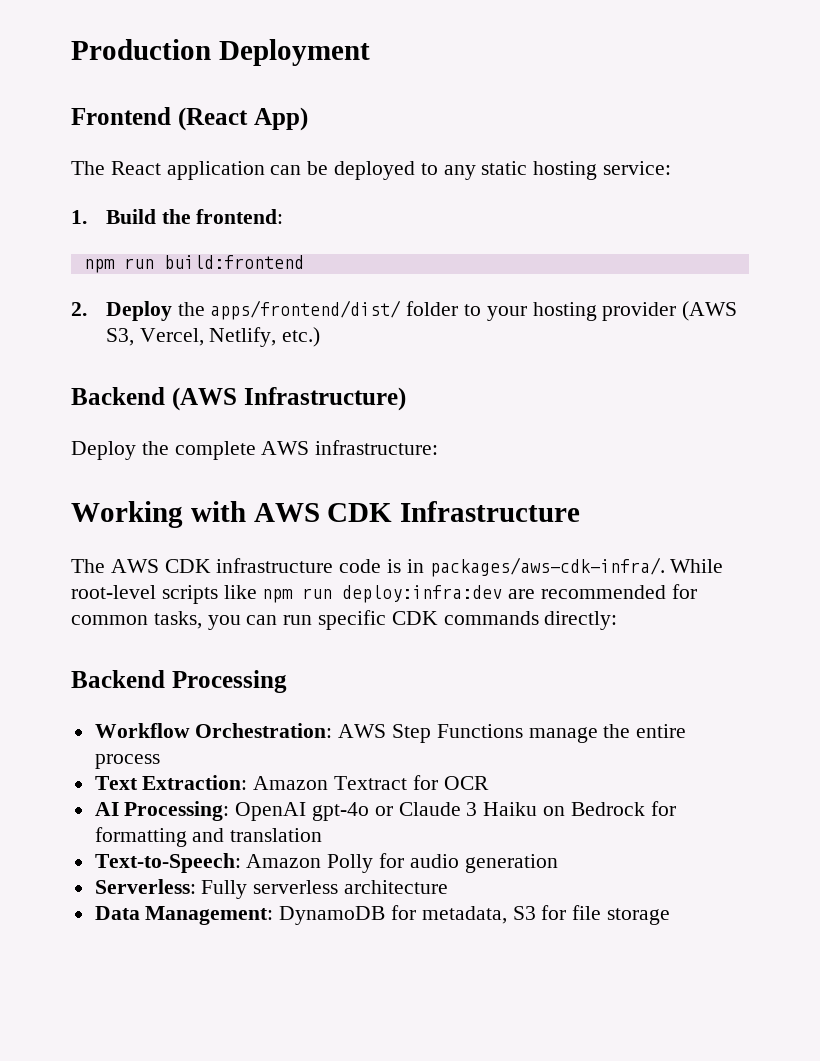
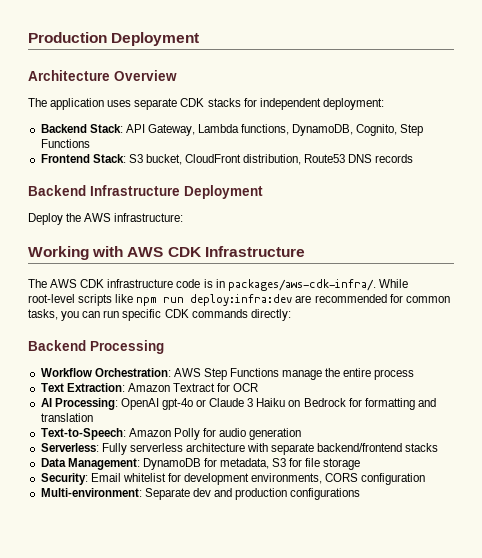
[71,107,308,131] [71,161,672,180] [71,209,284,224] [83,255,304,273] [71,300,738,321] [105,327,321,347] [71,387,406,411] [71,441,256,460] Frontend (React App) // The React application can be deployed to any static hosting service: // 1. Build the frontend: // npm run build:frontend // 2. Deploy the apps/frontend/dist/ folder to your hosting provider (AWS S3, Vercel, Netlify, etc.) // Backend (AWS Infrastructure) // Deploy the complete -> [28,70,177,81] [28,98,384,110] [40,124,424,136] [40,139,90,148] [40,154,414,165] [28,185,263,199] [28,213,82,225] Architecture Overview // The application uses separate CDK stacks for independent deployment: // Backend Stack: API Gateway, Lambda functions, DynamoDB, Cognito, Step Functions // Frontend Stack: S3 bucket, CloudFront distribution, Route53 DNS records // Backend Infrastructure Deployment // Deploy the
(449, 887) none -> [247,443,439,455] with separate backend/frontend stacks
(671, 916) none -> [40,473,426,485] [40,488,361,500] // Security: Email whitelist for development environments, CORS configuration // Multi-environment: Separate dev and production configurations

